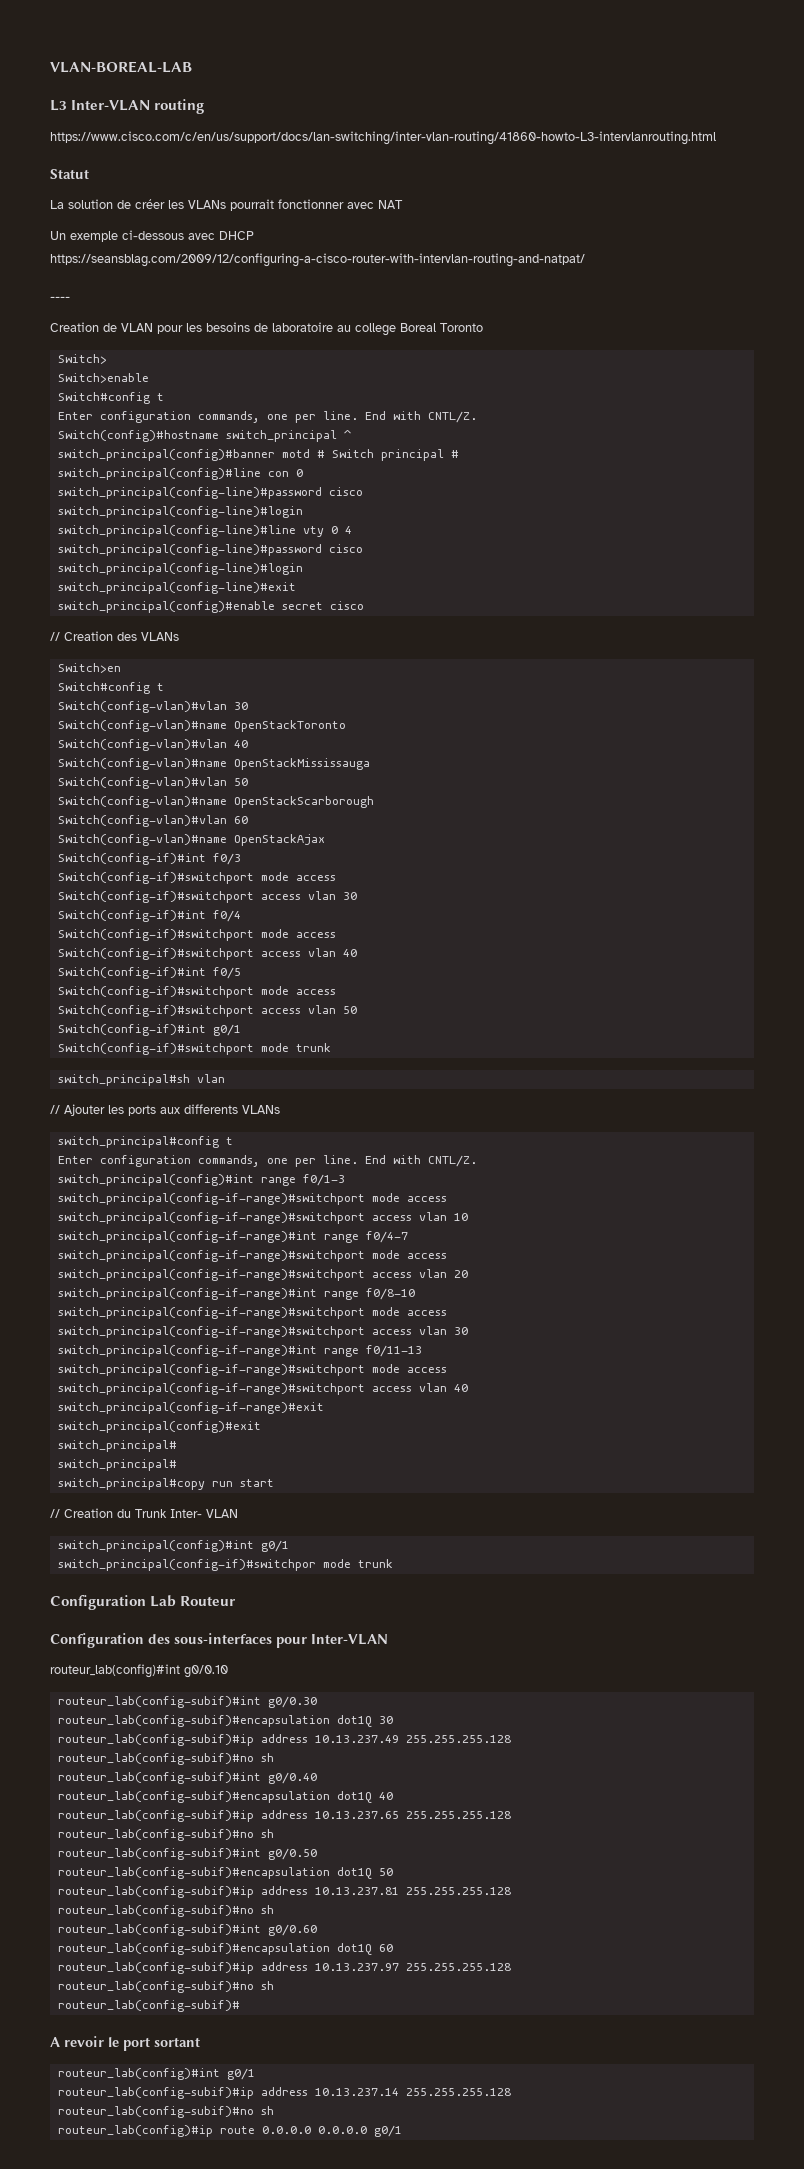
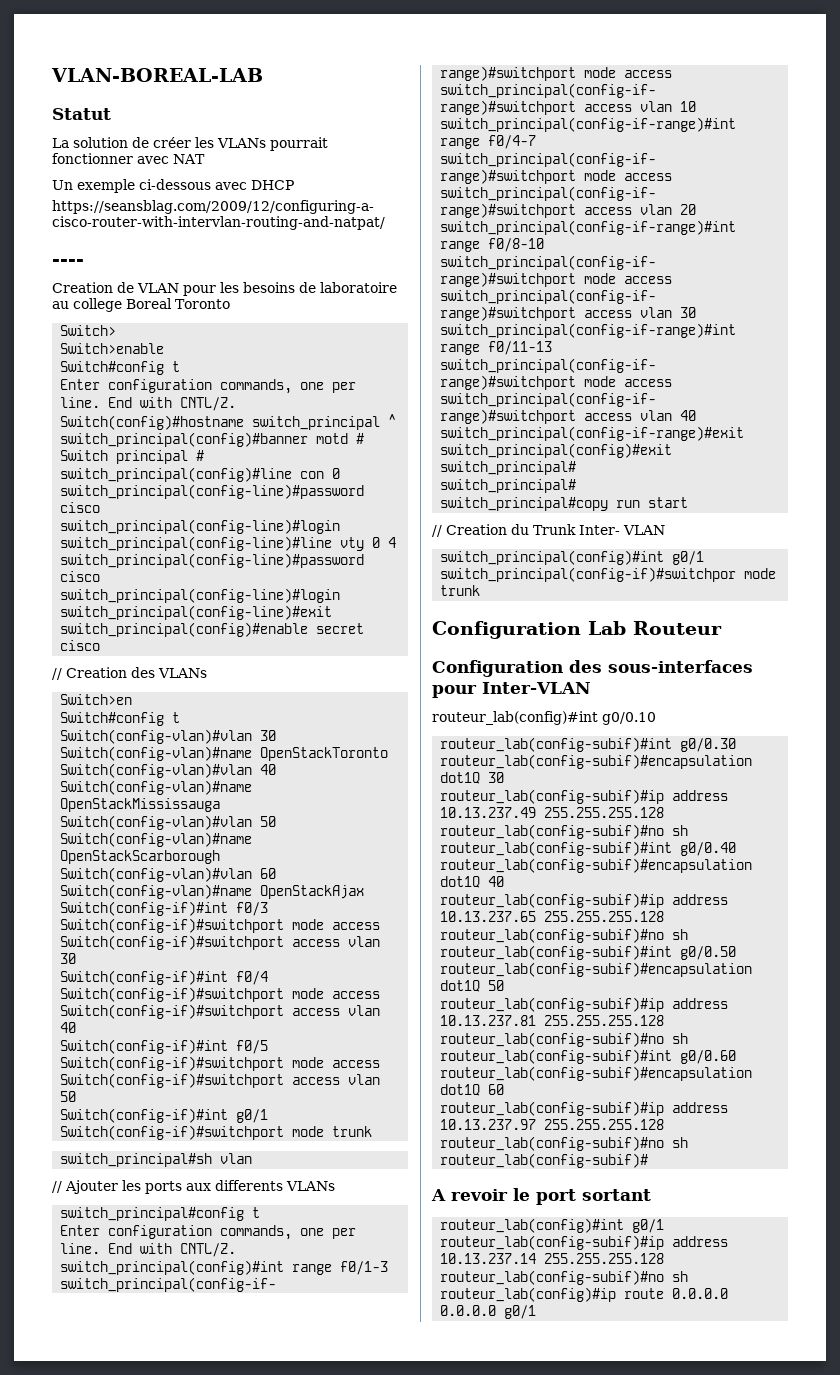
[50,99,205,114] [50,131,716,145] // L3 Inter-VLAN routing // https://www.cisco.com/c/en/us/support/docs/lan-switching/inter-vlan-routing/41860-howto-L3-intervlanrouting.html -> (263, 75) none

